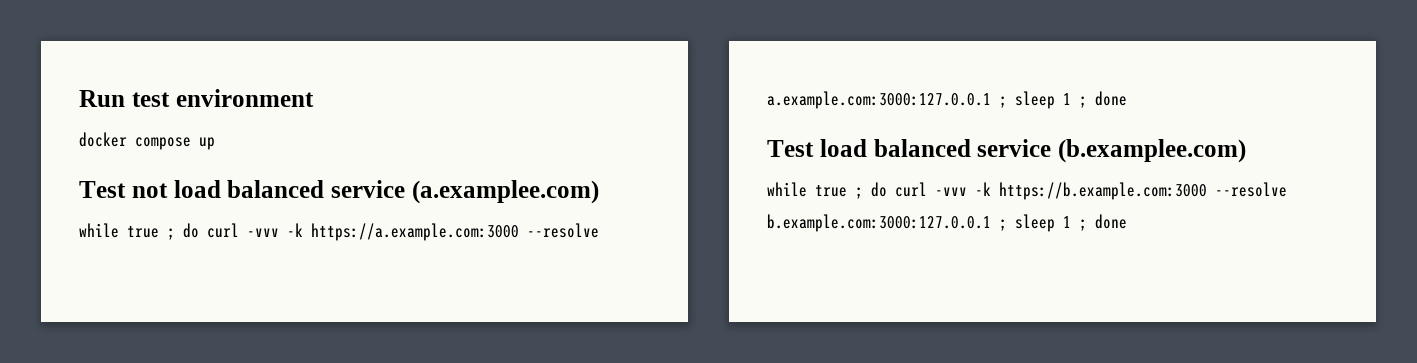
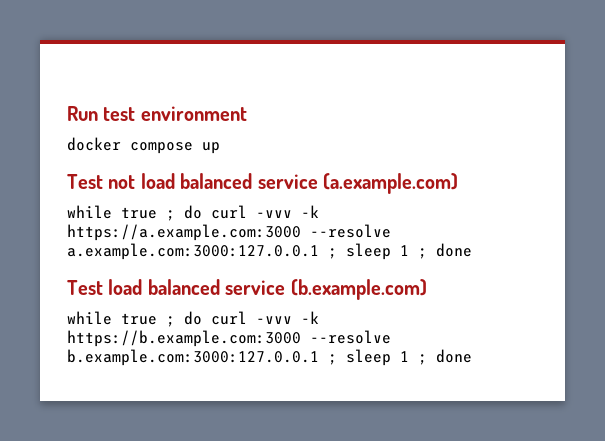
[411,180,599,204] (a.examplee.com) -> [323,173,458,194] (a.example.com)
[1058,139,1246,163] (b.examplee.com) -> [290,279,427,300] (b.example.com)

